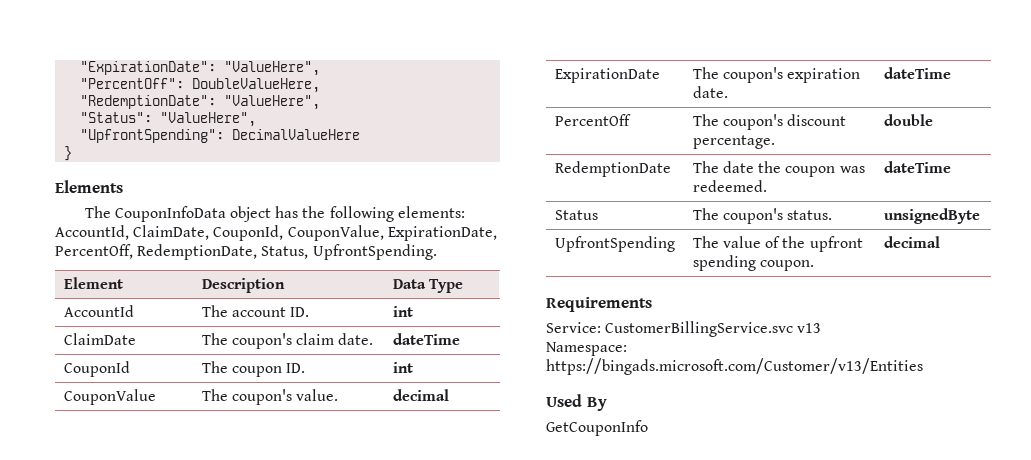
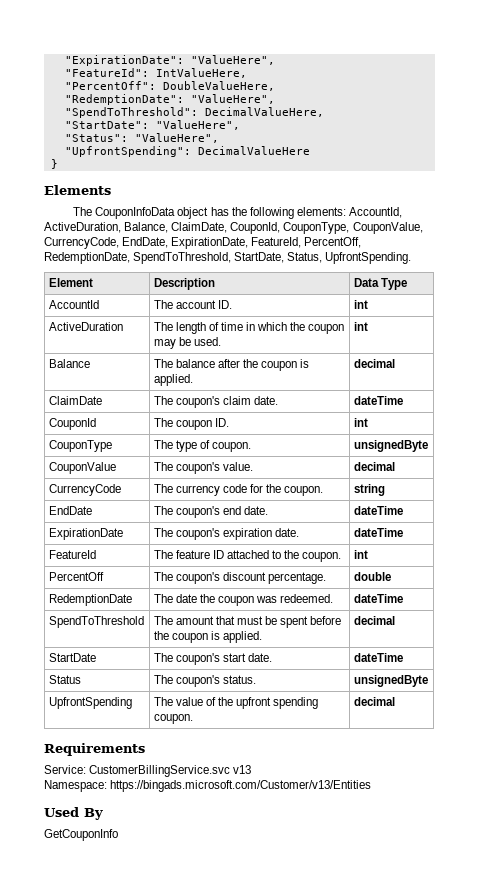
(321, 68) none -> [64,68,247,78] // "FeatureId": IntValueHere,
(321, 102) none -> [64,107,324,118] [64,120,240,130] // "SpendToThreshold": DecimalValueHere, // "StartDate": "ValueHere",
[133,225,497,241] [55,244,258,260] ClaimDate, CouponId, CouponValue, ExpirationDate, PercentOff, RedemptionDate, -> [44,222,423,234] [44,237,362,249] [44,252,285,264] ActiveDuration, Balance, ClaimDate, CouponId, CouponType, CouponValue, CurrencyCode, EndDate, ExpirationDate, FeatureId, PercentOff, RedemptionDate, SpendToThreshold, StartDate,
(413, 311) none -> [48,322,123,331] [153,322,345,334] [153,337,221,349] [353,322,368,331] [48,359,90,368] [153,359,310,371] [153,374,193,386] [353,359,395,368] // ActiveDuration | The length of time in which the coupon may be used. | int // Balance | The balance after the coupon is applied. | decimal
(413, 367) none -> [48,440,112,452] [153,440,251,452] [353,440,428,452] // CouponType | The type of coupon. | unsignedByte
(449, 395) none -> [48,484,121,496] [153,484,324,496] [353,484,385,496] [48,506,92,515] [153,506,268,518] [353,506,403,515] // CurrencyCode | The currency code for the coupon. | string // EndDate | The coupon's end date. | dateTime
(951, 73) none -> [48,550,96,559] [153,550,342,562] [353,550,368,559] // FeatureId | The feature ID attached to the coupon. | int
(951, 167) none -> [48,616,144,628] [153,616,342,628] [153,631,262,643] [353,616,395,625] [48,653,96,662] [153,653,272,665] [353,653,403,662] // SpendToThreshold | The amount that must be spent before the coupon is applied. | decimal // StartDate | The coupon's start date. | dateTime

